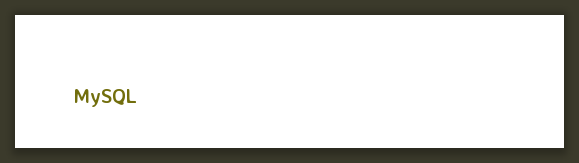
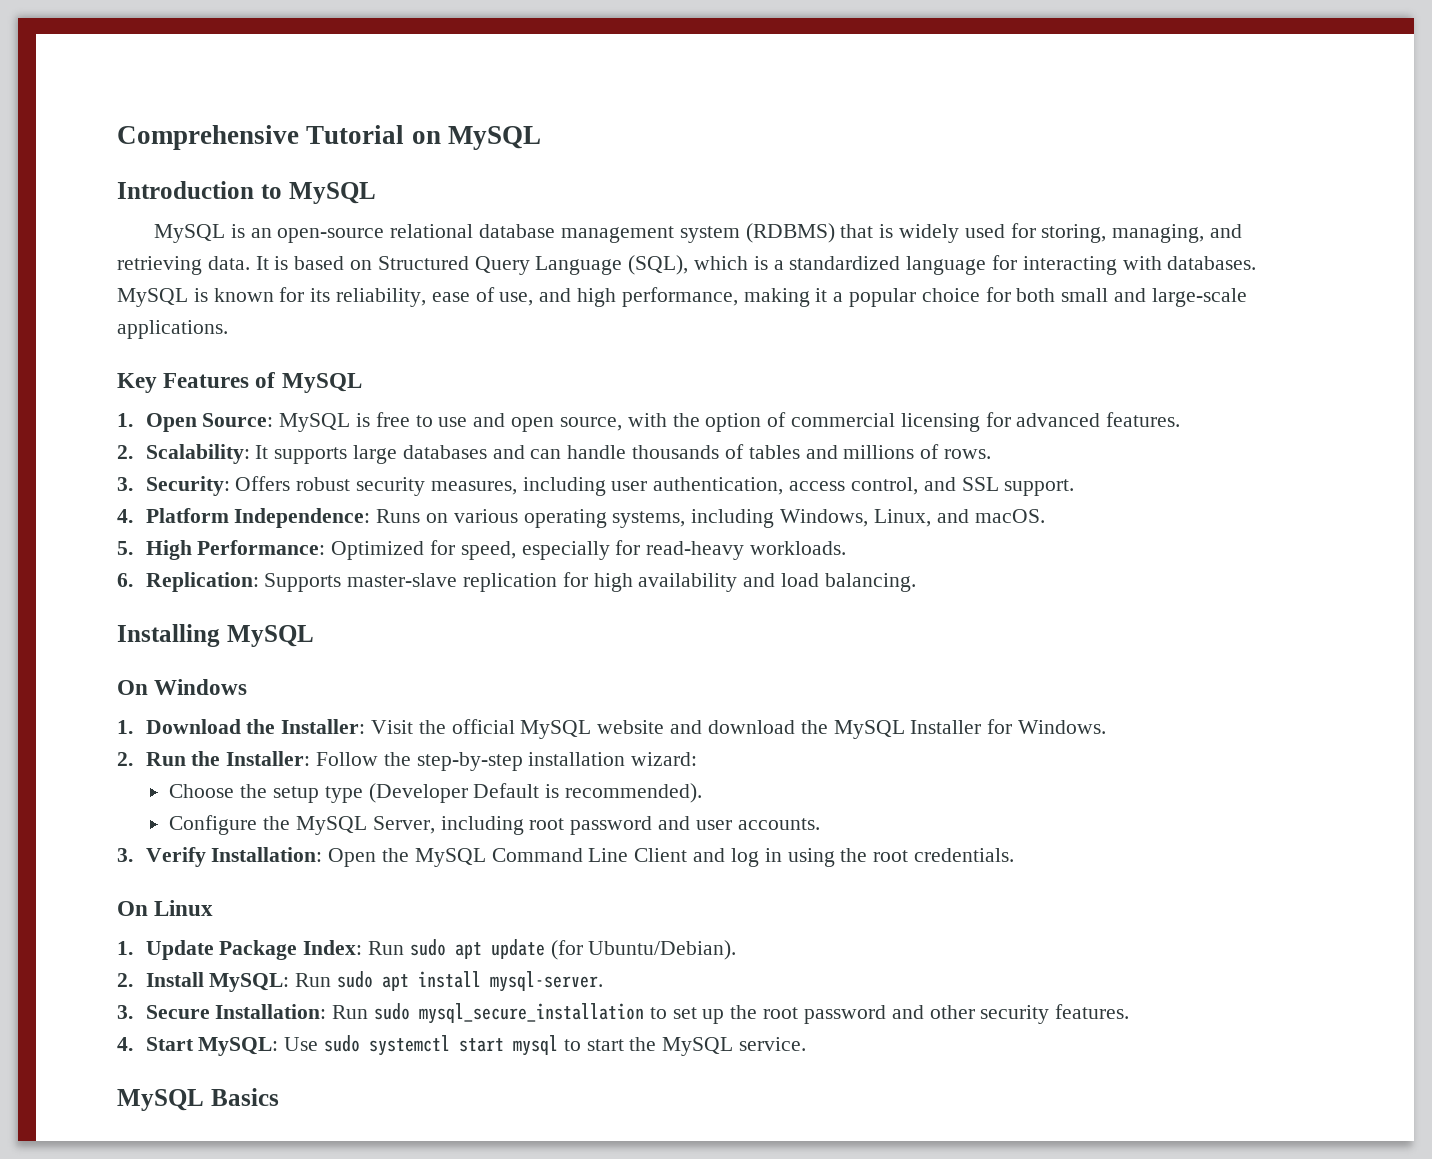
[73,89,137,107] MySQL -> [117,125,541,150] [117,181,376,204] [154,223,1242,243] [117,255,1257,275] [117,287,1247,307] [117,320,228,339] [117,372,362,393] [117,412,1181,432] [117,444,991,464] [117,476,1075,496] [117,508,1045,528] [117,540,847,560] [117,572,916,592] [117,624,314,647] [117,679,248,695] [117,719,1106,739] [117,751,698,771] [169,783,702,803] [169,815,820,835] [117,847,1014,867] [117,900,214,916] [117,939,737,960] [117,971,604,992] [117,1003,1130,1024] [117,1035,807,1056] [117,1088,279,1111] Comprehensive Tutorial on MySQL // Introduction to MySQL // MySQL is an open-source relational database management system (RDBMS) that is widely used for storing, managing, and retrieving data. It is based on Structured Query Language (SQL), which is a standardized language for interacting with databases. MySQL is known for its reliability, ease of use, and high performance, making it a popular choice for both small and large-scale applications. // Key Features of MySQL // 1. Open Source: MySQL is free to use and open source, with the option of commercial licensing for advanced features. // 2. Scalability: It supports large databases and can handle thousands of tables and millions of rows. // 3. Security: Offers robust security measures, including user authentication, access control, and SSL support. // 4. Platform Independence: Runs on various operating systems, including Windows, Linux, and macOS. // 5. High Performance: Optimized for speed, especially for read-heavy workloads. // 6. Replication: Supports master-slave replication for high availability and load balancing. // Installing MySQL // On Windows // 1. Download the Installer: Visit the official MySQL website and download the MySQL Installer for Windows. // 2. Run the Installer: Follow the step-by-step installation wizard: // Choose the setup type (Developer Default is recommended). // Configure the MySQL Server, including root password and user accounts. // 3. Verify Installation: Open the MySQL Command Line Client and log in using the root credentials. // On Linux // 1. Update Package Index: Run sudo apt update (for Ubuntu/Debian). // 2. Install MySQL: Run sudo apt install mysql-server. // 3. Secure Installation: Run sudo mysql_secure_installation to set up the root password and other security features. // 4. Start MySQL: Use sudo systemctl start mysql to start the MySQL service. // MySQL Basics

